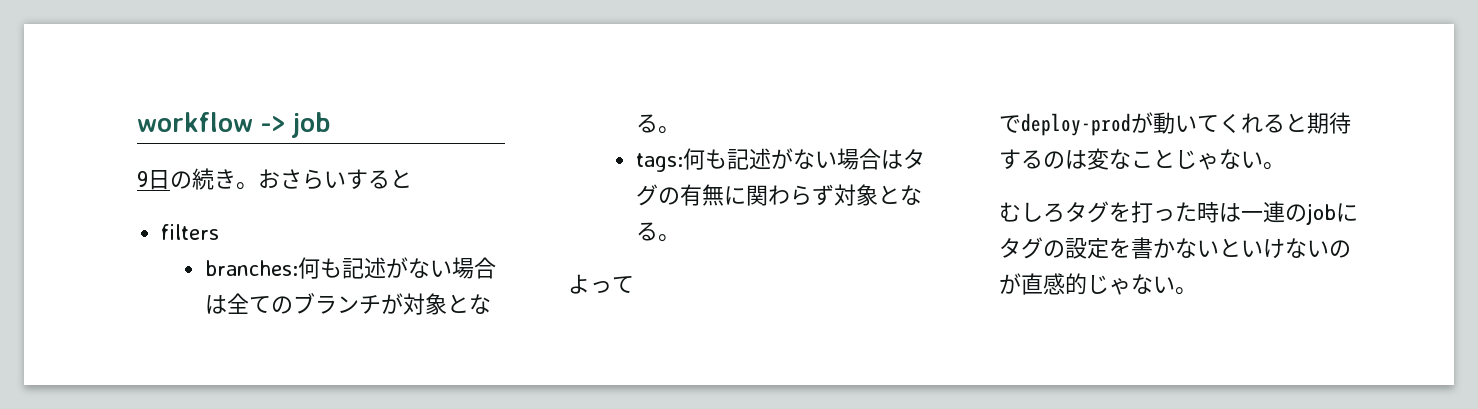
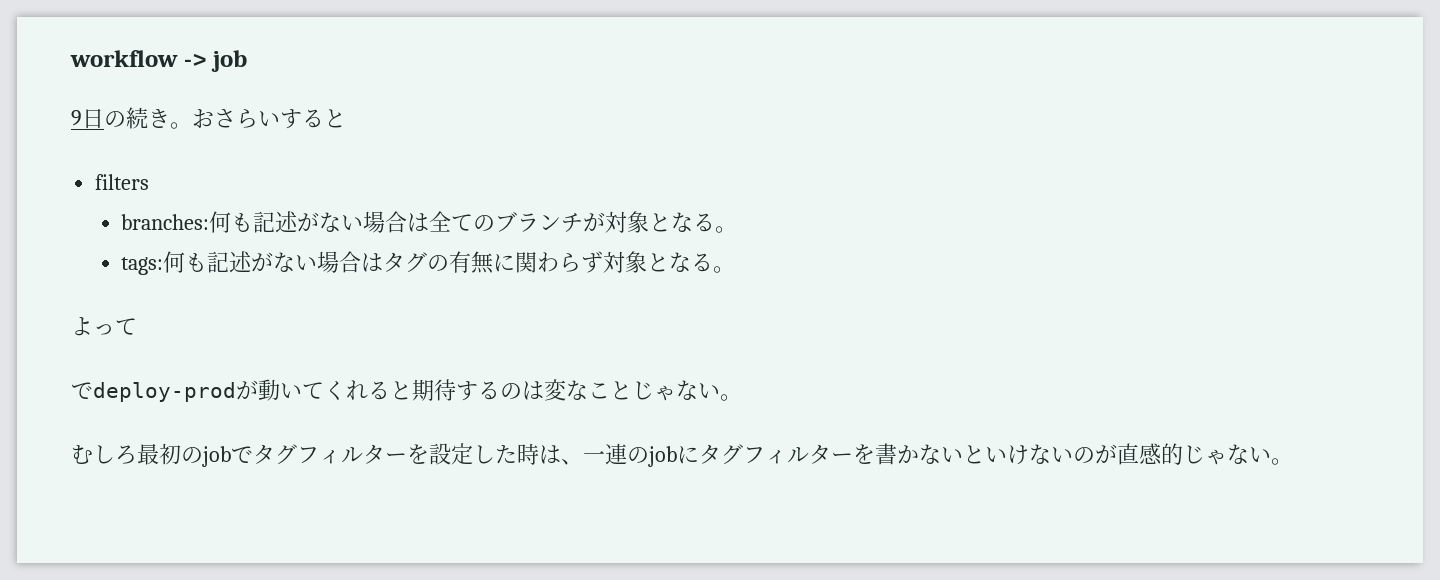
[1065,201,1241,223] タグを打った時は -> [137,443,583,467] 最初のjobでタグフィルターを設定した時は、
[1043,237,1109,259] の設定 -> [743,444,853,464] フィルター

